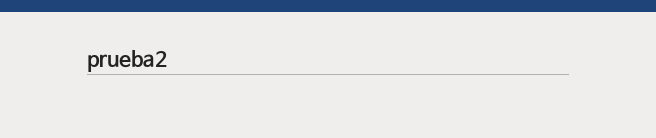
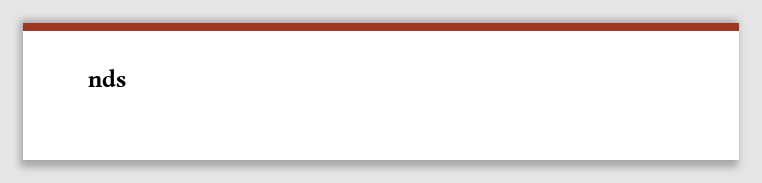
[87,50,167,72] prueba2 -> [88,69,126,87] nds

